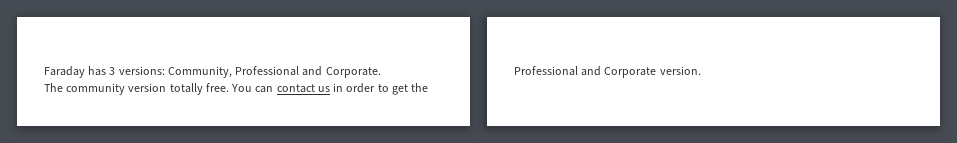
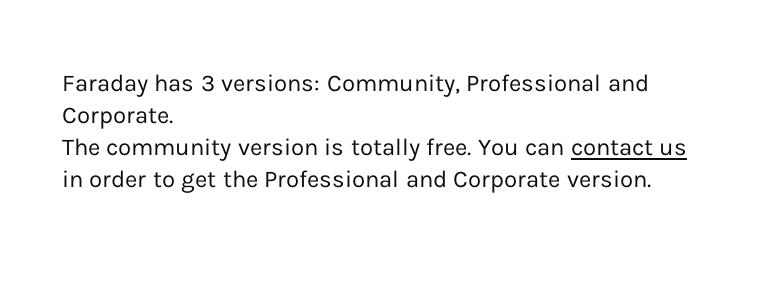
(167, 87) none -> [324,138,345,156] is

